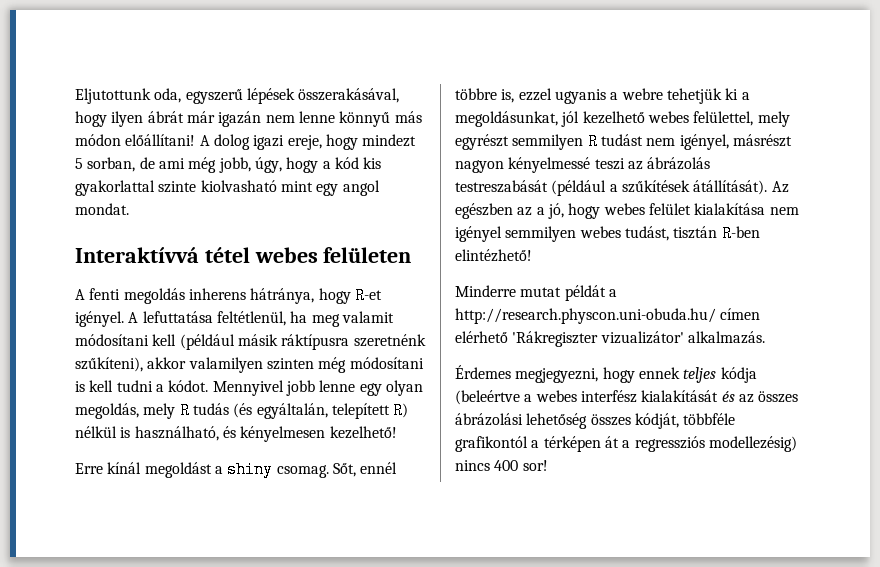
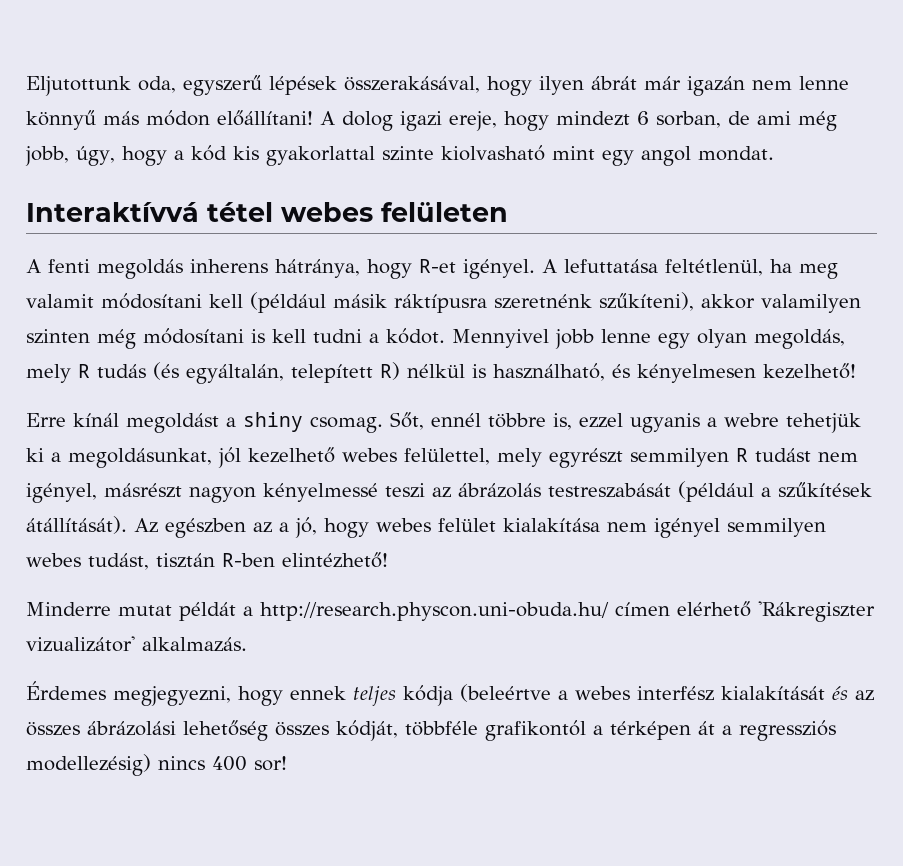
[75,158,83,169] 5 -> [637,111,649,125] 6

